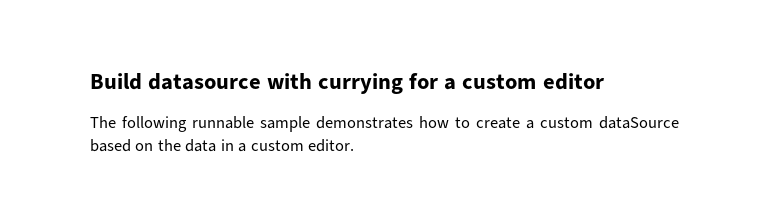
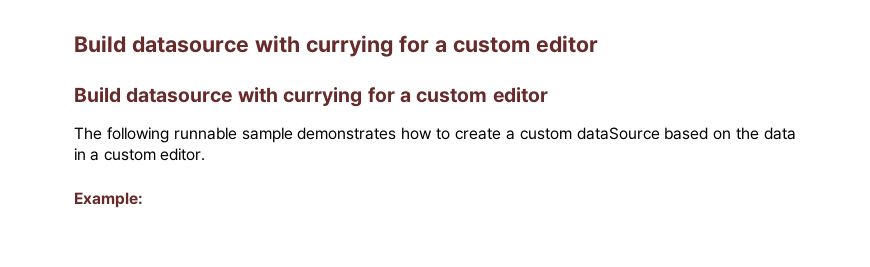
[90,73,604,94] Build datasource with currying for a custom editor -> [74,35,598,57] [74,87,548,107] Build datasource with currying for a custom editor // Build datasource with currying for a custom editor
(355, 145) none -> [74,192,143,208] // Example:

